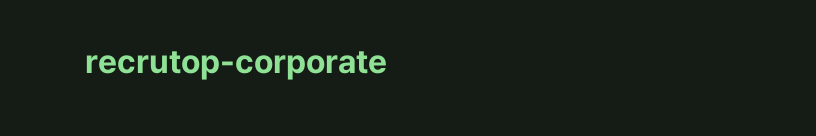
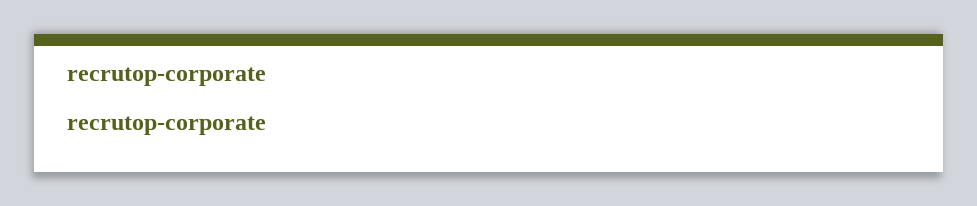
[85,51,387,80] recrutop-corporate -> [67,67,266,86] [67,116,266,135] recrutop-corporate // recrutop-corporate

